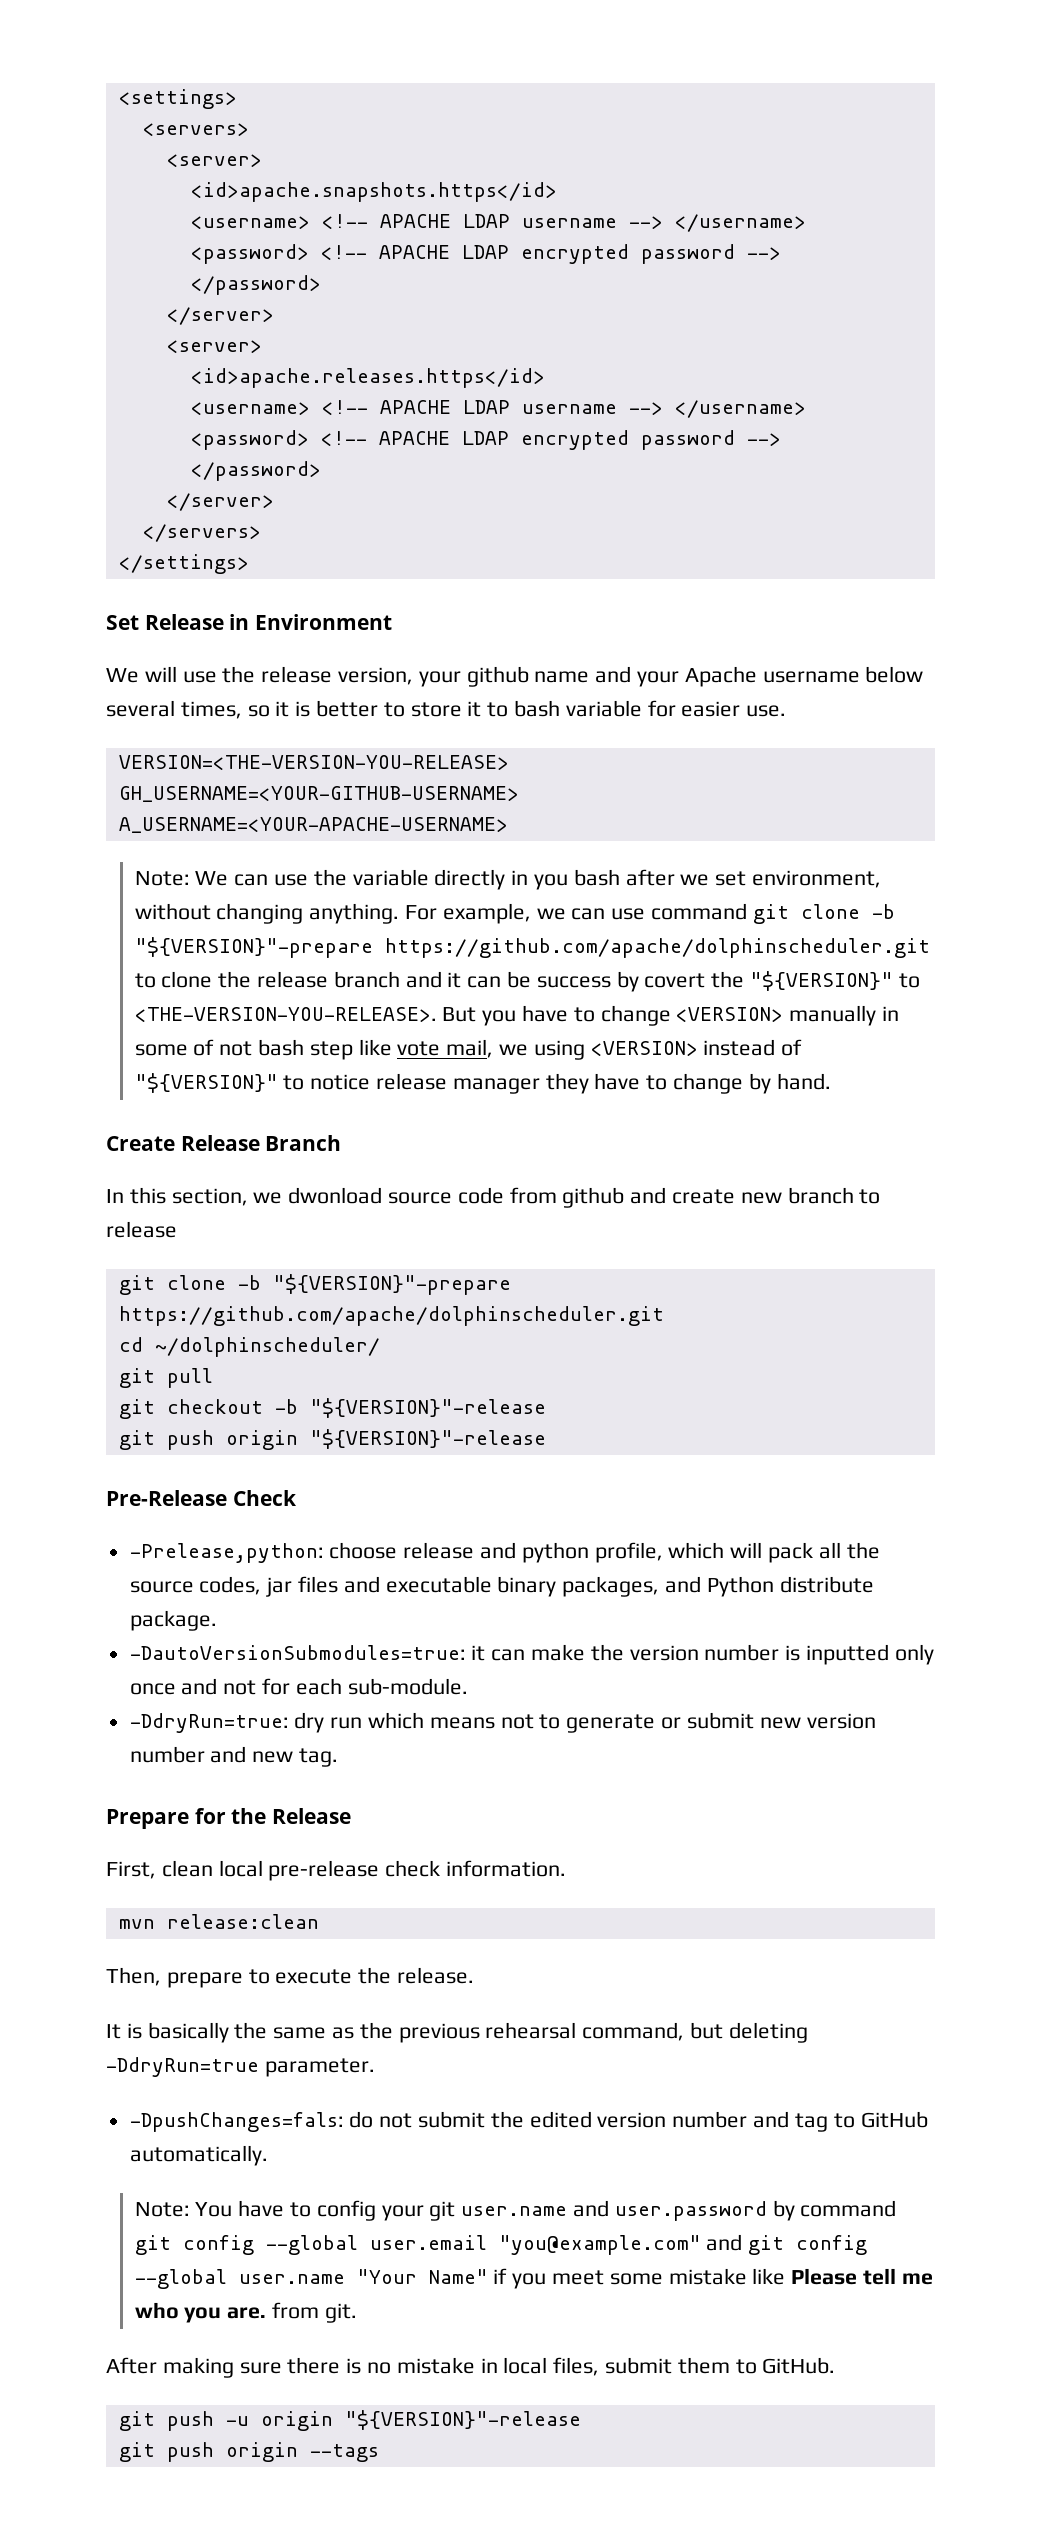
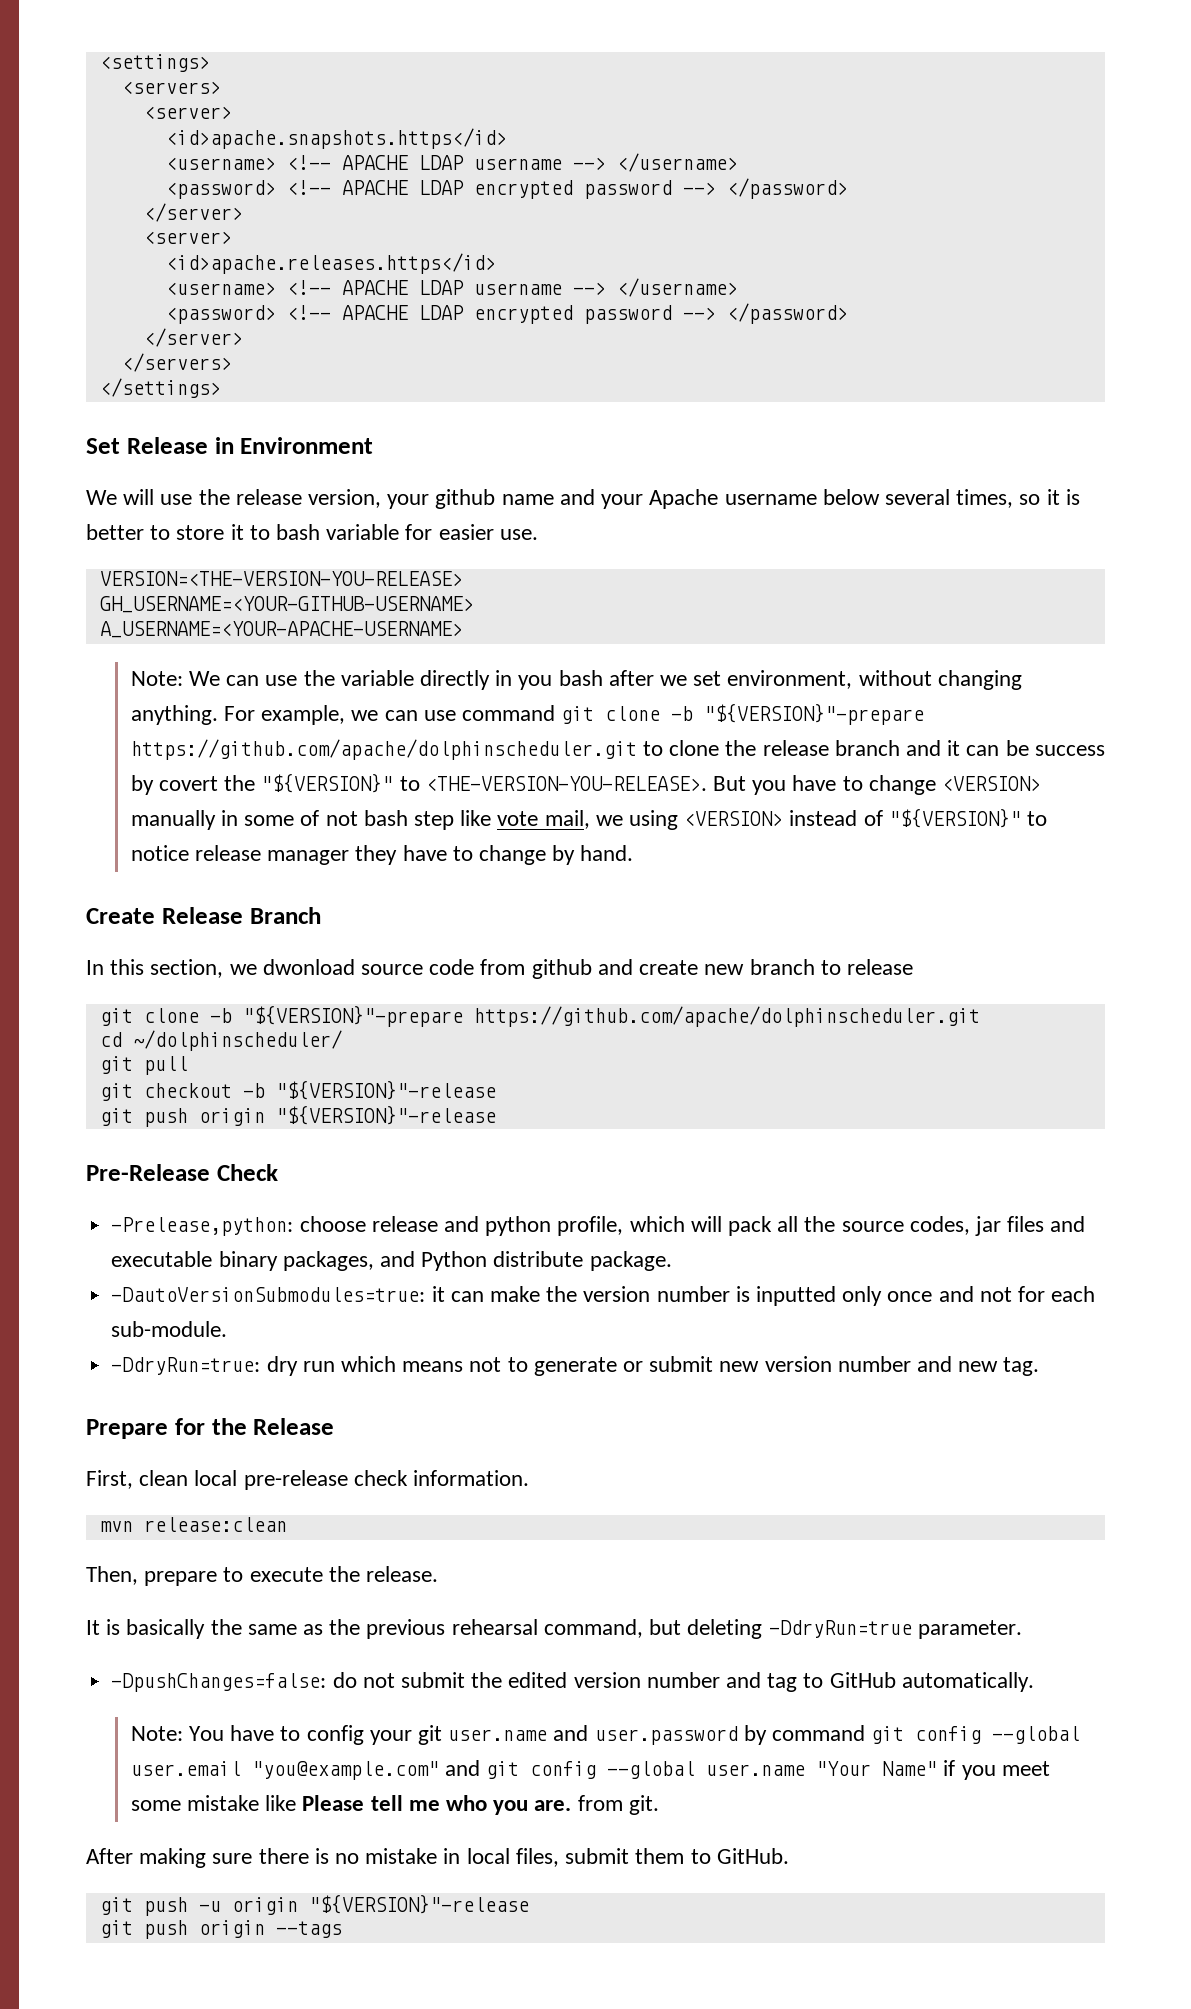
[129,2112,344,2132] -DpushChanges=fals: -> [111,1673,327,1692] -DpushChanges=false:

